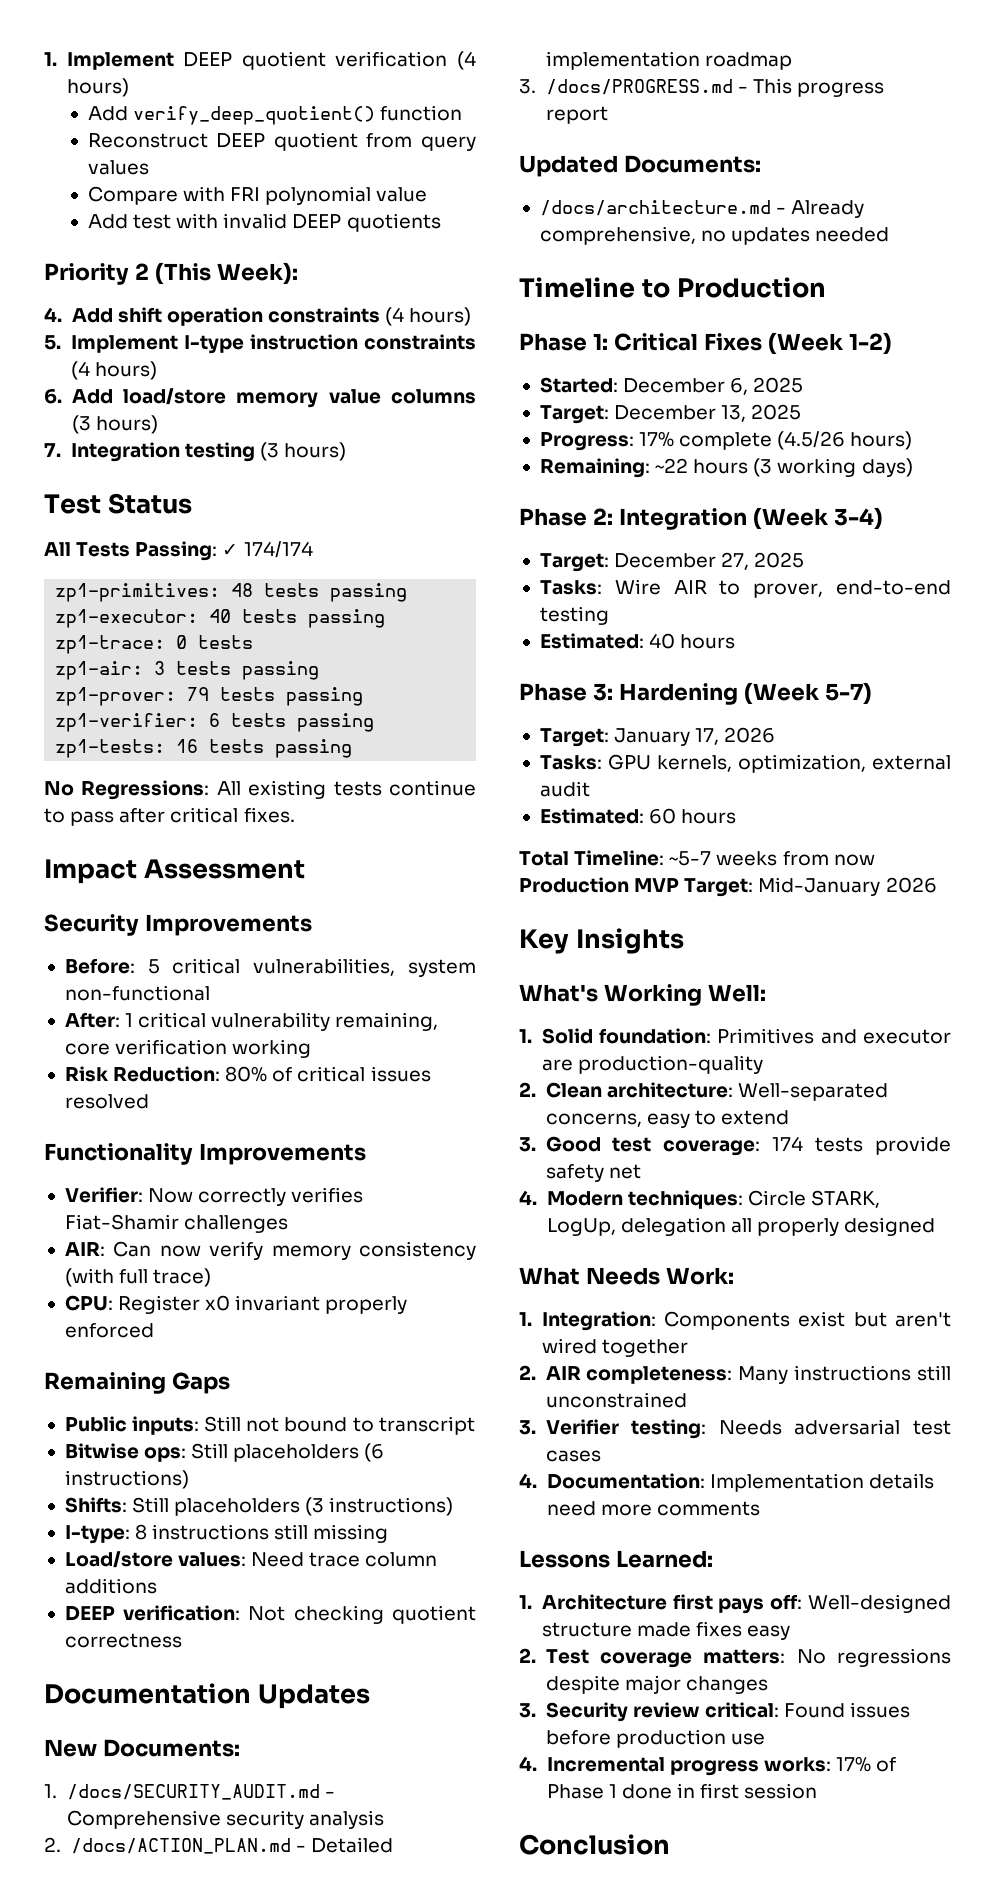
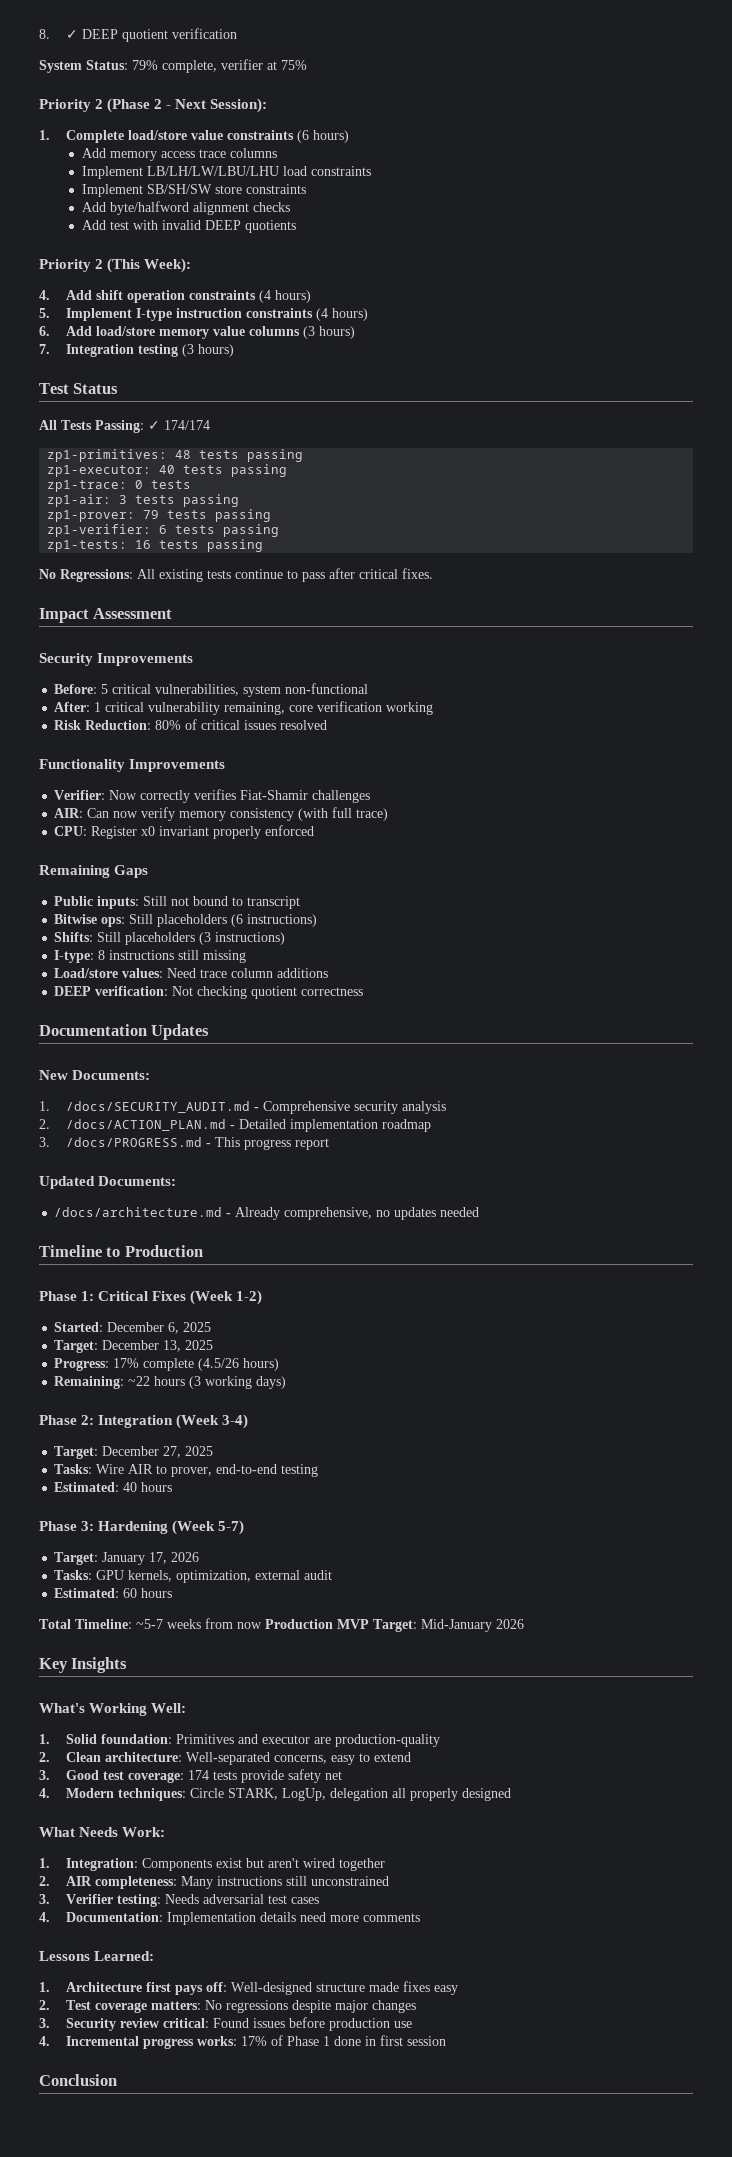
[44,52,174,70] 1. Implement -> [39,29,79,39] 8. ✓
[457,51,476,70] [66,78,129,97] [87,105,463,125] [87,132,477,151] [87,160,149,175] [87,186,428,205] (4 hours) // Add verify_deep_quotient() function // Reconstruct DEEP quotient from query values // Compare with FRI polynomial value -> [39,59,307,73] [39,98,268,113] [39,130,350,143] [81,148,277,161] [81,166,371,179] [81,184,306,197] [81,201,290,215] // System Status: 79% complete, verifier at 75% // Priority 2 (Phase 2 - Next Session): // 1. Complete load/store value constraints (6 hours) // Add memory access trace columns // Implement LB/LH/LW/LBU/LHU load constraints // Implement SB/SH/SW store constraints // Add byte/halfword alignment checks

